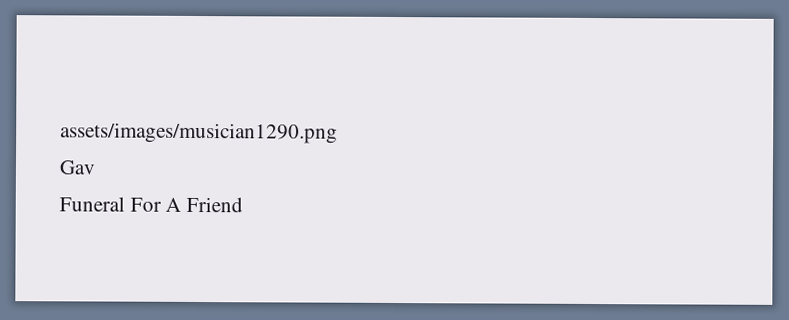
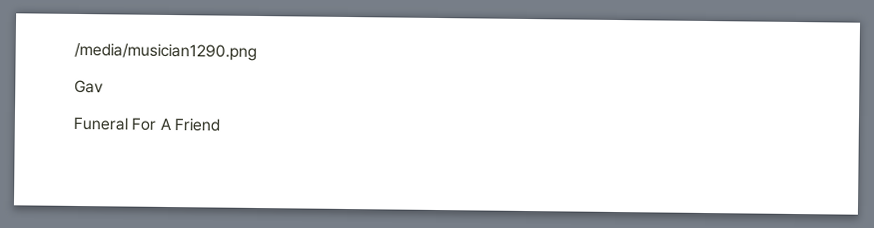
[60,122,338,144] assets/images/musician1290.png -> [74,42,257,61] /media/musician1290.png

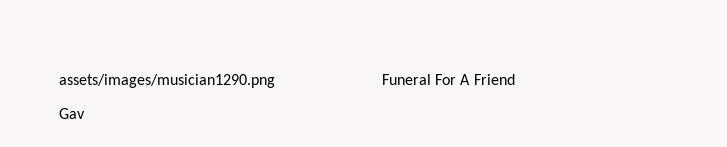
[74,42,257,61] /media/musician1290.png -> [59,74,275,88] assets/images/musician1290.png

